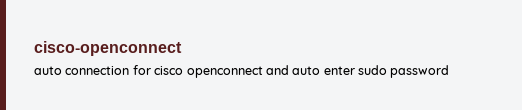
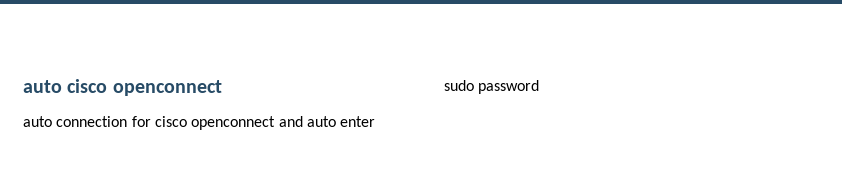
[34,41,182,56] cisco-openconnect -> [23,79,222,96] auto cisco openconnect

